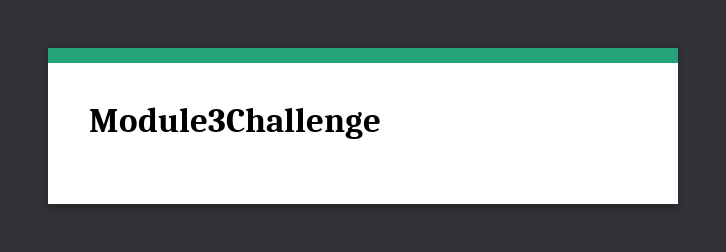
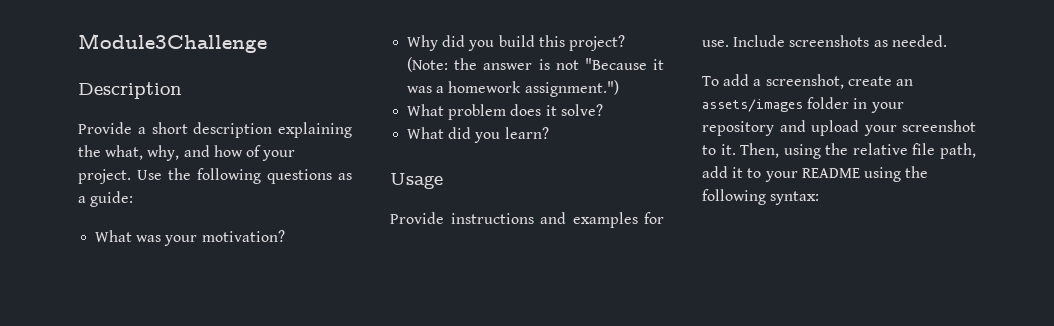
(381, 123) none -> [78,82,182,99] [78,122,352,138] [78,145,296,161] [78,168,352,184] [78,191,134,207] [95,230,285,246] [407,35,625,51] [407,57,664,72] [407,80,619,97] [407,104,603,120] [407,127,549,143] [390,173,443,189] [390,212,664,228] [702,35,947,47] [702,74,913,89] [702,97,904,113] [702,120,976,136] [702,143,976,159] [702,166,929,182] [702,189,820,205] // Description // Provide a short description explaining the what, why, and how of your project. Use the following questions as a guide: // What was your motivation? // Why did you build this project? (Note: the answer is not "Because it was a homework assignment.") // What problem does it solve? // What did you learn? // Usage // Provide instructions and examples for use. Include screenshots as needed. // To add a screenshot, create an assets/images folder in your repository and upload your screenshot to it. Then, using the relative file path, add it to your README using the following syntax:

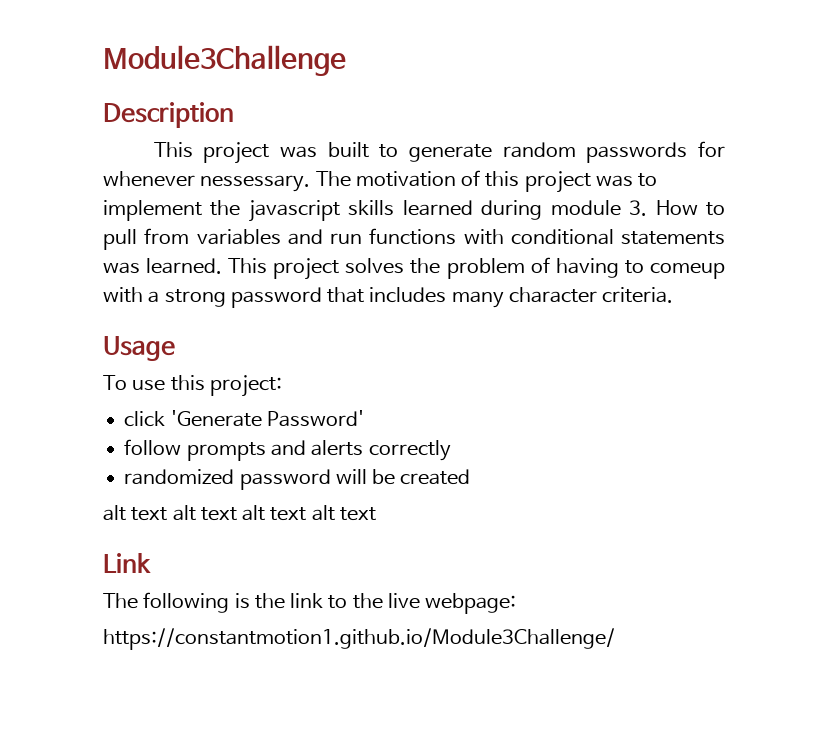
[78,122,352,138] [78,145,296,161] [78,168,352,184] [78,191,134,207] [95,230,285,246] [407,35,625,51] [407,57,664,72] [407,80,619,97] [407,104,603,120] [407,127,549,143] [390,173,443,189] [390,212,664,228] [702,35,947,47] [702,74,913,89] [702,97,904,113] [702,120,976,136] [702,143,976,159] [702,166,929,182] [702,189,820,205] Provide a short description explaining the what, why, and how of your project. Use the following questions as a guide: // What was your motivation? // Why did you build this project? (Note: the answer is not "Because it was a homework assignment.") // What problem does it solve? // What did you learn? // Usage // Provide instructions and examples for use. Include screenshots as needed. // To add a screenshot, create an assets/images folder in your repository and upload your screenshot to it. Then, using the relative file path, add it to your README using the following syntax: -> [153,141,725,164] [103,170,658,193] [103,200,725,222] [103,228,725,250] [103,257,725,280] [103,287,674,308] [103,336,175,361] [103,375,282,397] [124,410,364,427] [124,439,451,461] [124,469,471,490] [103,505,376,521] [103,553,151,573] [103,592,517,614] [103,628,615,650] This project was built to generate random passwords for whenever nessessary. The motivation of this project was to implement the javascript skills learned during module 3. How to pull from variables and run functions with conditional statements was learned. This project solves the problem of having to comeup with a strong password that includes many character criteria. // Usage // To use this project: // click 'Generate Password' // follow prompts and alerts correctly // randomized password will be created // alt text alt text alt text alt text // Link // The following is the link to the live webpage: // https://constantmotion1.github.io/Module3Challenge/

